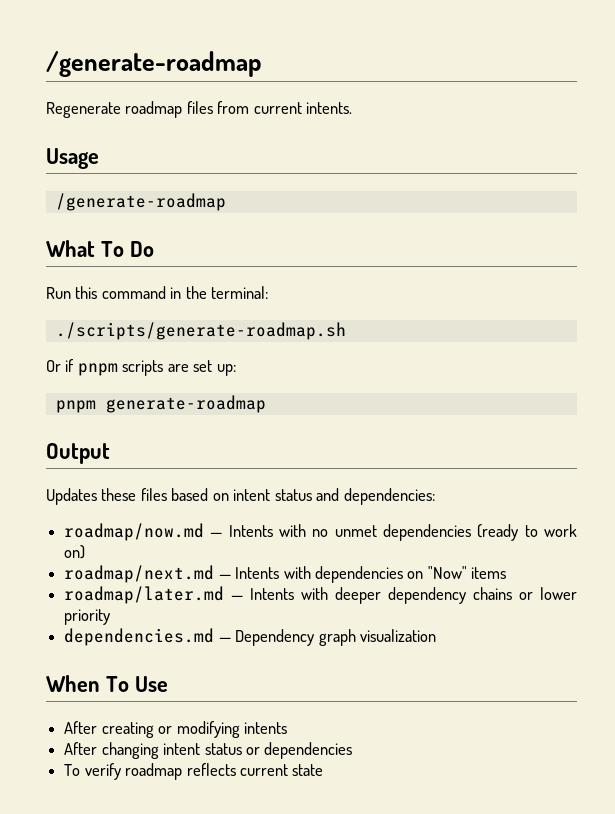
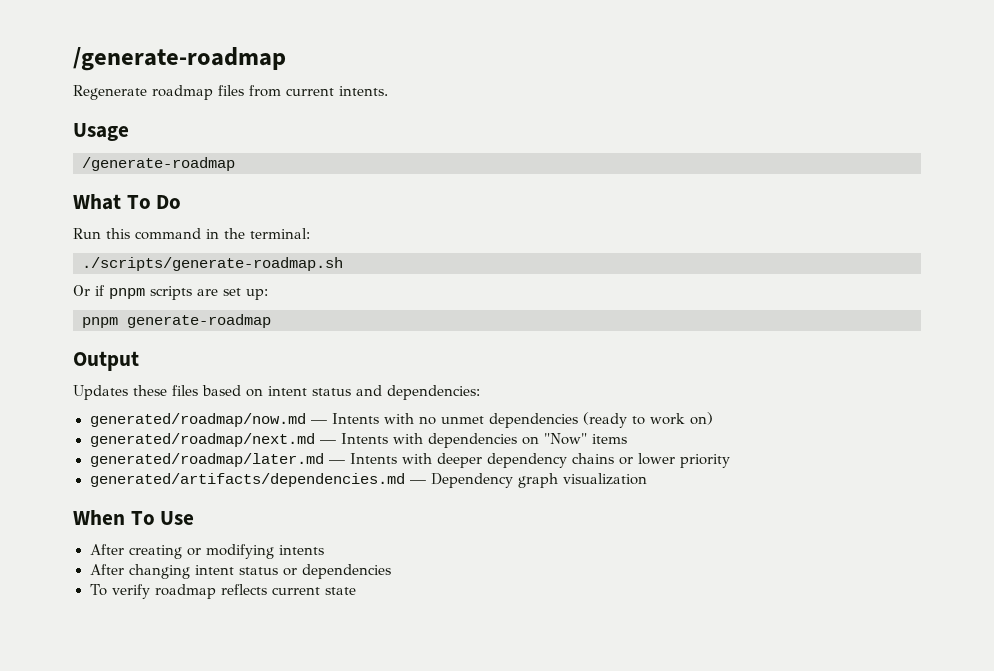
[64,523,205,541] roadmap/now.md -> [89,413,306,427] generated/roadmap/now.md
[64,565,215,583] roadmap/next.md -> [89,433,315,447] generated/roadmap/next.md
[64,586,225,604] roadmap/later.md -> [89,453,324,467] generated/roadmap/later.md
[64,628,215,646] dependencies.md -> [89,473,405,487] generated/artifacts/dependencies.md

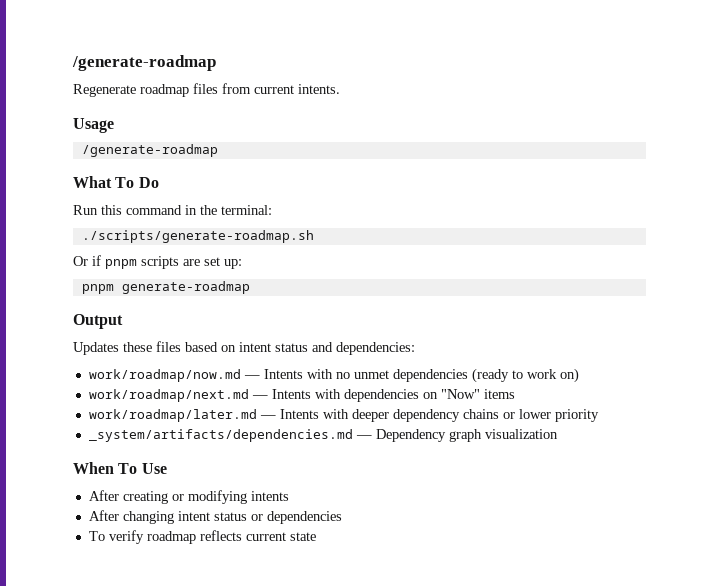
[89,413,306,427] generated/roadmap/now.md -> [88,369,241,382] work/roadmap/now.md
[89,433,315,447] generated/roadmap/next.md -> [88,389,249,402] work/roadmap/next.md
[89,453,324,467] generated/roadmap/later.md -> [88,409,257,422] work/roadmap/later.md
[89,473,405,487] generated/artifacts/dependencies.md -> [88,429,353,442] _system/artifacts/dependencies.md

